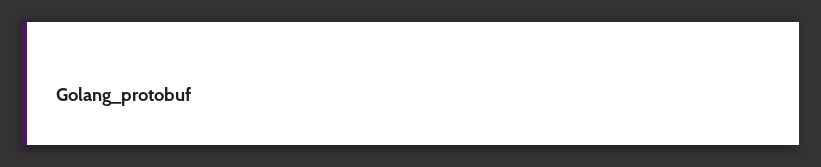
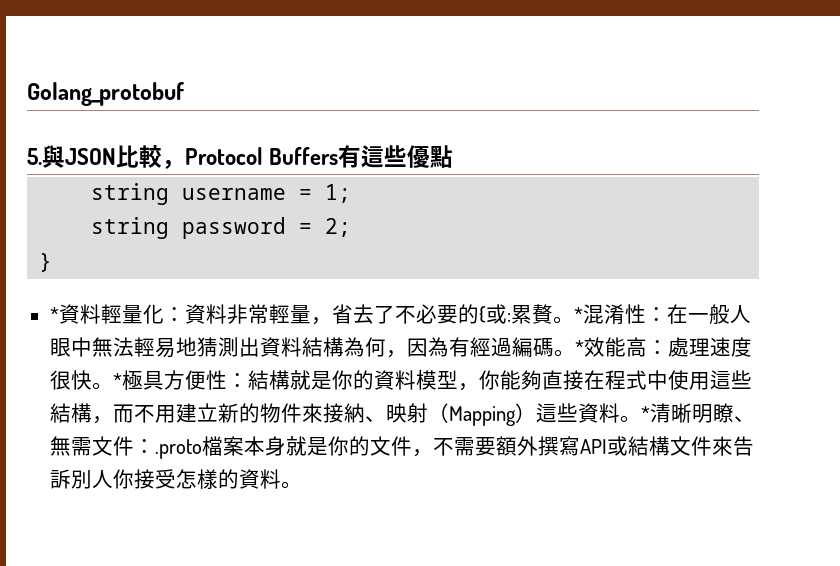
(191, 96) none -> [27,145,454,169] [91,183,352,205] [91,217,352,239] [39,253,53,272] [49,304,751,325] [49,337,752,358] [49,370,752,391] [49,403,755,426] [49,436,754,459] [49,469,302,489] // 5.與JSON比較，Protocol Buffers有這些優點 // string username = 1; // string password = 2; // } // *資料輕量化：資料非常輕量，省去了不必要的{或:累贅。*混淆性：在一般人眼中無法輕易地猜測出資料結構為何，因為有經過編碼。*效能高：處理速度很快。*極具方便性：結構就是你的資料模型，你能夠直接在程式中使用這些結構，而不用建立新的物件來接納、映射（Mapping）這些資料。*清晰明瞭、無需文件：.proto檔案本身就是你的文件，不需要額外撰寫API或結構文件來告訴別人你接受怎樣的資料。

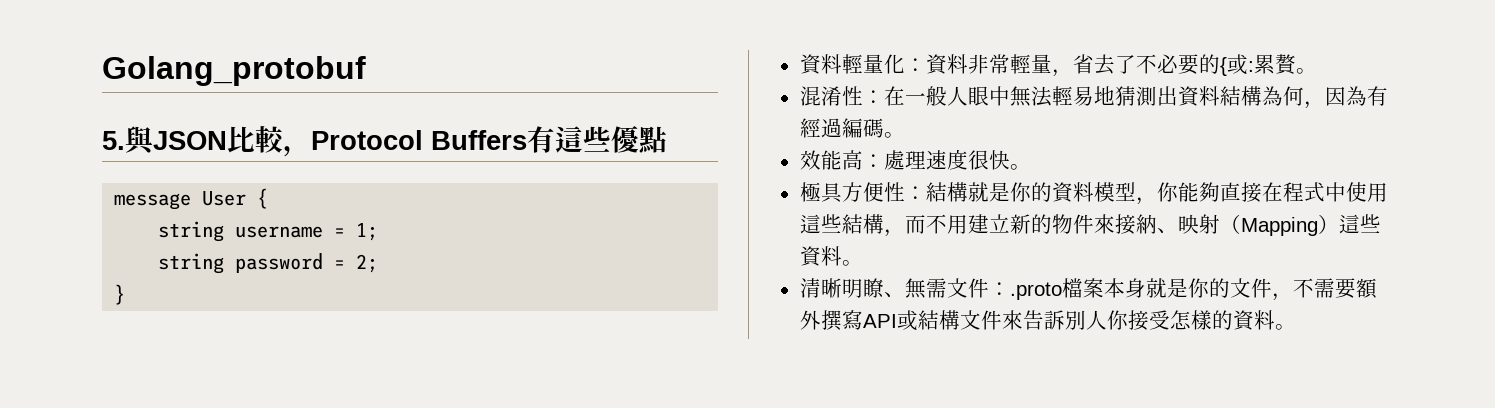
(454, 156) none -> [114,188,269,210] // message User {
[49,307,59,322] * -> (126, 294) none
[573,307,583,322] * -> (1317, 71) //
[574,340,584,355] * -> (905, 135) //
[112,373,122,388] * -> (1031, 167) //
[640,406,650,421] * -> (863, 263) //

